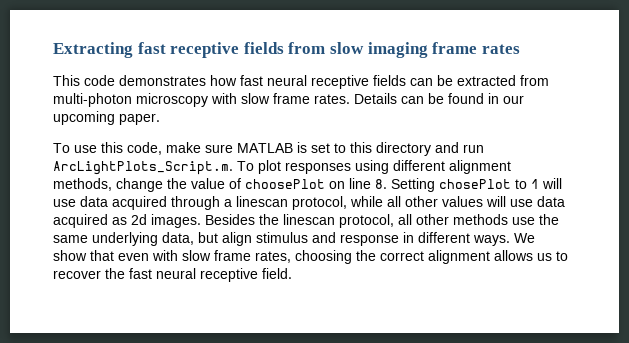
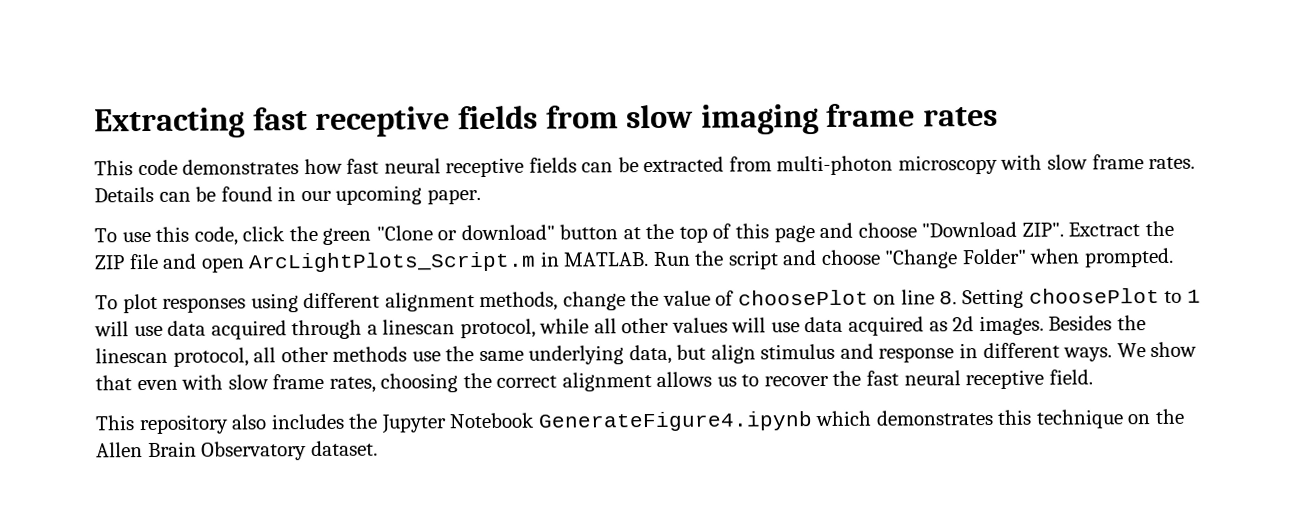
[166,142,484,156] [53,161,233,175] make sure MATLAB is set to this directory and run ArcLightPlots_Script.m. -> [242,220,1174,245] [94,247,1175,273] click the green "Clone or download" button at the top of this page and choose "Download ZIP". Exctract the ZIP file and open ArcLightPlots_Script.m in MATLAB. Run the script and choose "Change Folder" when prompted. //
[439,179,511,189] chosePlot -> [1028,287,1160,304] choosePlot
(292, 273) none -> [95,408,1184,435] [96,440,378,461] // This repository also includes the Jupyter Notebook GenerateFigure4.ipynb which demonstrates this technique on the Allen Brain Observatory dataset.

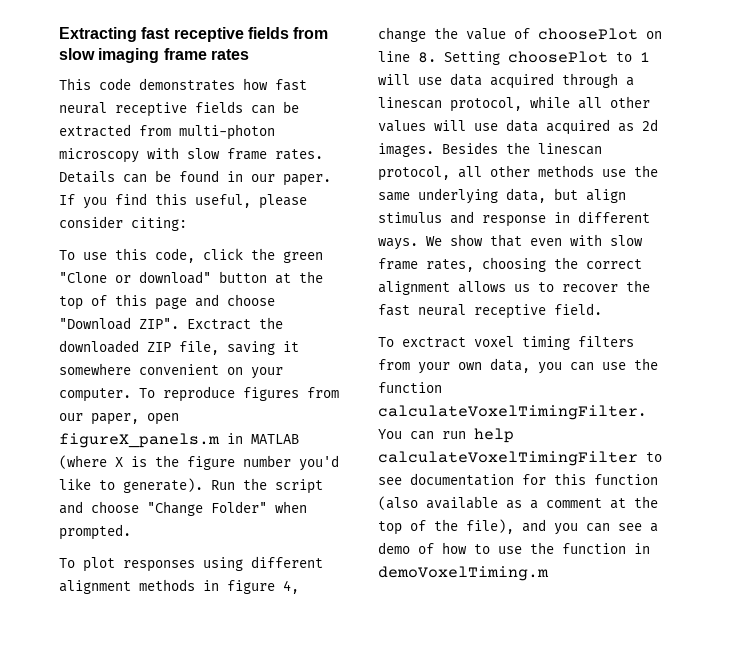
[335,185,423,205] upcoming -> (275, 178) none
(481, 197) none -> [59,193,307,209] [59,216,187,231] If you find this useful, please consider citing:
[94,251,650,273] ZIP file and open ArcLightPlots_Script.m in MATLAB. -> [59,340,299,355] [59,363,283,379] [59,386,339,402] [59,413,179,425] [59,433,299,448] [59,455,339,471] [59,478,203,493] downloaded ZIP file, saving it somewhere convenient on your computer. To reproduce figures from our paper, open figureX_panels.m in MATLAB (where X is the figure number you'd like to generate).
[479,291,559,312] methods, -> [139,579,299,594] methods in figure 4,
[95,408,1184,435] [96,440,378,461] This repository also includes the Jupyter Notebook GenerateFigure4.ipynb which demonstrates this technique on the Allen Brain Observatory dataset. -> [378,336,634,350] [378,358,658,374] [378,382,442,393] [378,405,646,420] [378,428,514,443] [378,451,662,466] [378,473,658,486] [378,496,658,510] [378,519,658,535] [378,542,650,554] [378,566,549,581] To exctract voxel timing filters from your own data, you can use the function calculateVoxelTimingFilter. You can run help calculateVoxelTimingFilter to see documentation for this function (also available as a comment at the top of the file), and you can see a demo of how to use the function in demoVoxelTiming.m

